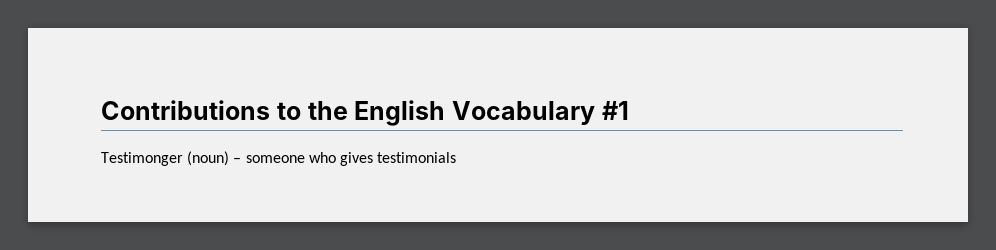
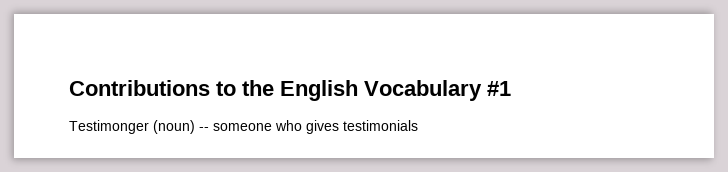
[233,158,242,163] – -> [199,127,209,131] --

